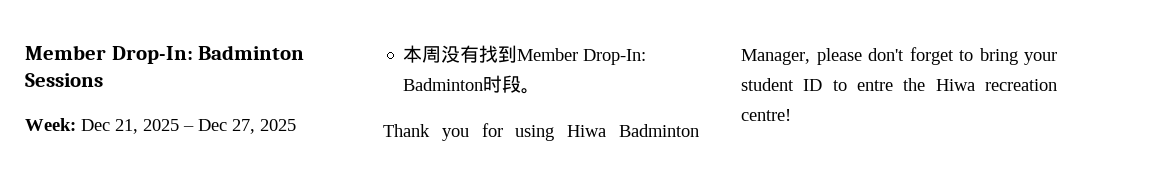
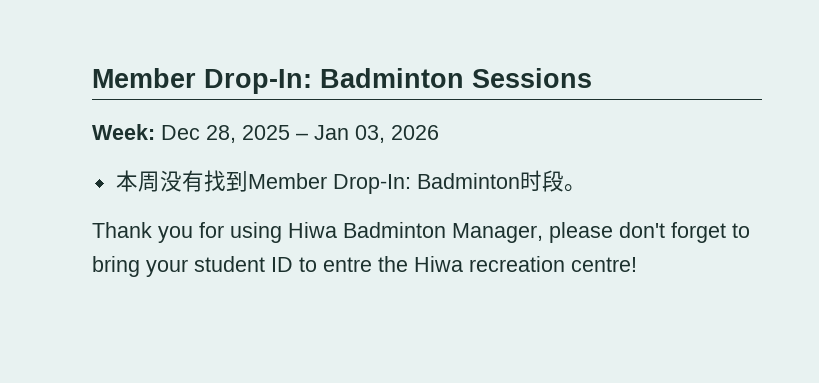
[115,119,138,134] 21, -> [206,125,236,143] 28,
[198,119,296,134] Dec 27, 2025 -> [314,125,439,143] Jan 03, 2026

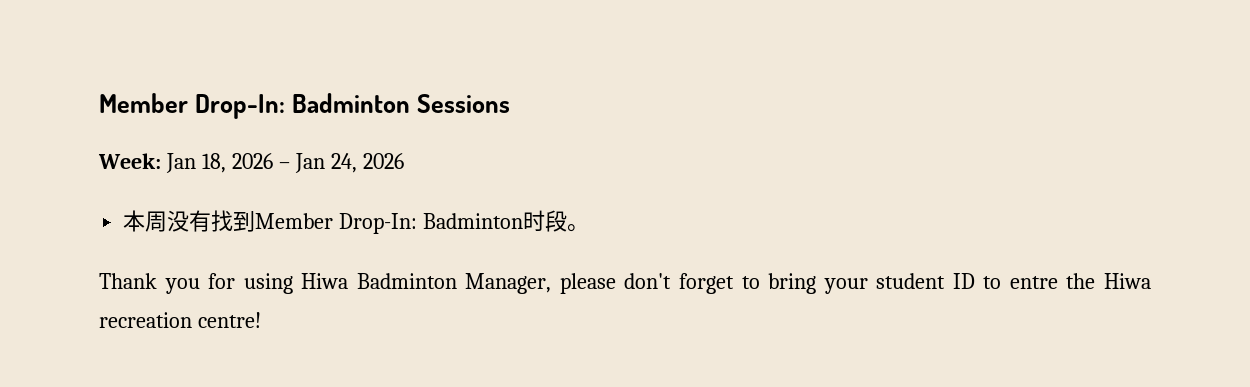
[161,125,290,143] Dec 28, 2025 -> [165,153,273,173] Jan 18, 2026
[355,125,385,143] 03, -> [330,153,357,173] 24,

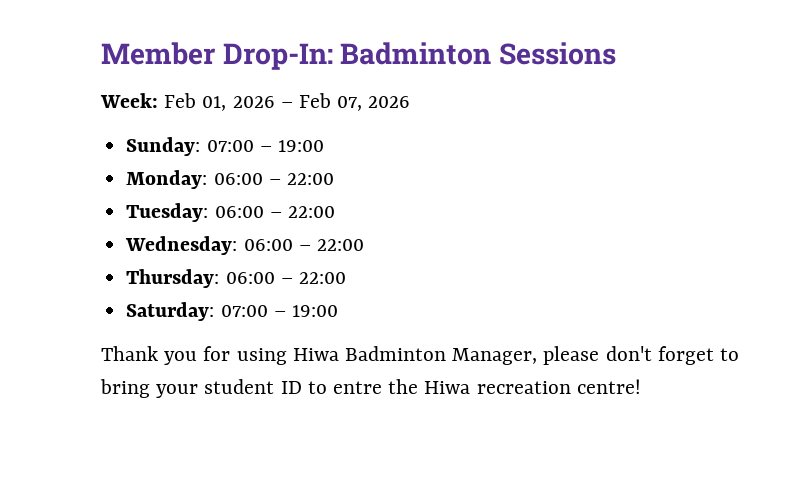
[165,153,404,173] [123,210,590,234] Jan 18, 2026 – Jan 24, 2026 // 本周没有找到Member Drop-In: Badminton时段。 -> [164,93,411,111] [126,137,324,156] [126,170,334,189] [126,203,335,222] [125,236,364,255] [126,269,346,288] [126,302,338,321] Feb 01, 2026 – Feb 07, 2026 // Sunday: 07:00 – 19:00 // Monday: 06:00 – 22:00 // Tuesday: 06:00 – 22:00 // Wednesday: 06:00 – 22:00 // Thursday: 06:00 – 22:00 // Saturday: 07:00 – 19:00

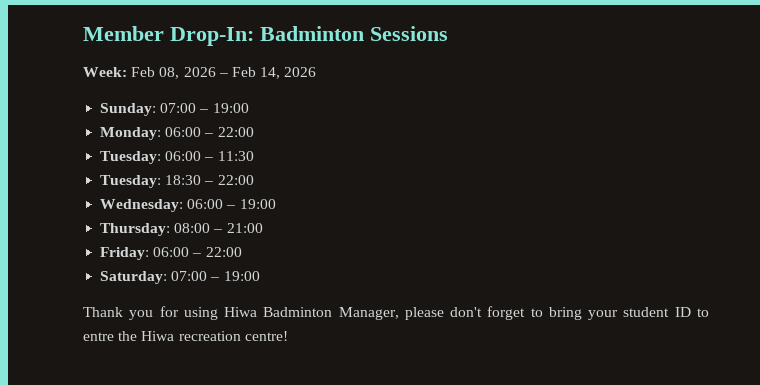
[202,96,227,111] 01, -> [159,67,180,79] 08,
[337,96,363,111] 07, -> [260,67,281,79] 14,
(282, 215) none -> [217,151,254,161] [100,175,214,188] 11:30 // Tuesday: 18:30 –
[316,239,364,251] 22:00 -> [239,199,276,209] 19:00
(220, 278) none -> [174,223,263,233] [100,247,150,260] 08:00 – 21:00 // Friday:

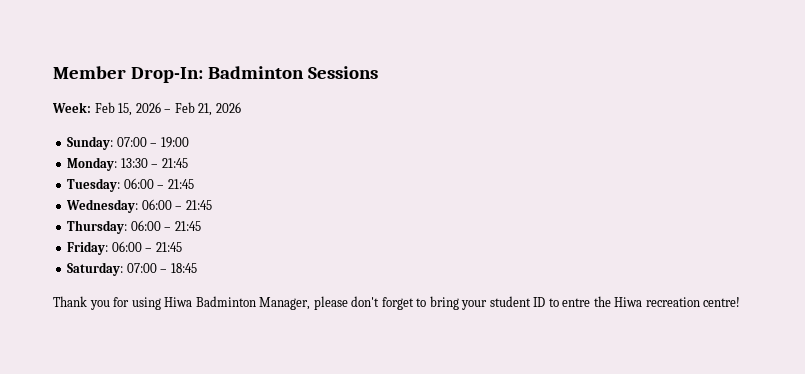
[159,67,180,79] 08, -> [118,103,133,116] 15,
[260,67,281,79] 14, -> [198,103,213,116] 21,
[165,127,254,137] 06:00 – 22:00 -> [120,158,188,168] 13:30 – 21:45
[217,151,254,161] [100,175,254,188] 11:30 // Tuesday: 18:30 – 22:00 -> [167,179,194,189] 21:45
[239,199,276,209] 19:00 -> [185,200,212,210] 21:45
[174,223,263,233] 08:00 – 21:00 -> [130,220,201,231] 06:00 – 21:45
[205,247,242,257] 22:00 -> [155,242,182,252] 21:45
[223,271,260,281] 19:00 -> [170,263,197,273] 18:45

